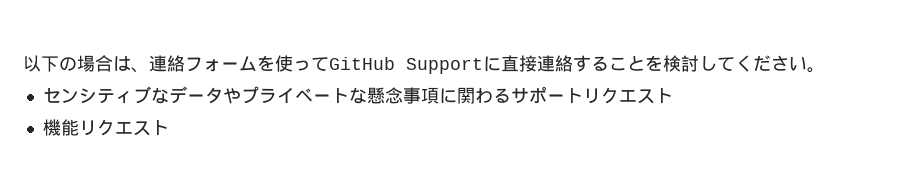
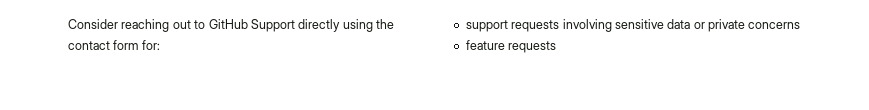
[23,55,825,74] [42,86,673,104] [42,119,169,136] 以下の場合は、連絡フォームを使ってGitHub Supportに直接連絡することを検討してください。 // センシティブなデータやプライベートな懸念事項に関わるサポートリクエスト // 機能リクエスト -> [68,19,394,32] [68,40,160,50] [465,19,801,32] [465,40,557,53] Consider reaching out to GitHub Support directly using the contact form for: // support requests involving sensitive data or private concerns // feature requests

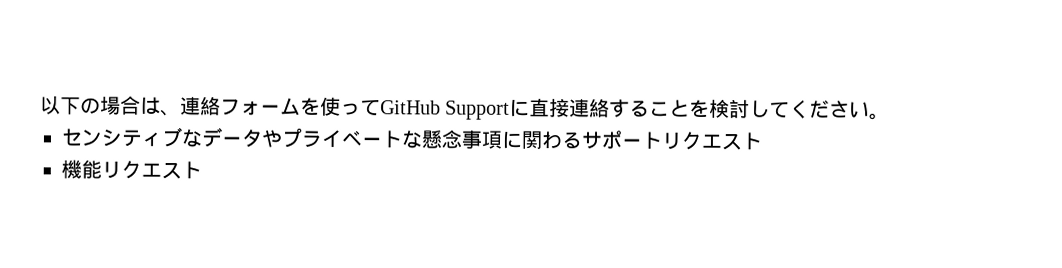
[68,19,394,32] [68,40,160,50] [465,19,801,32] [465,40,557,53] Consider reaching out to GitHub Support directly using the contact form for: // support requests involving sensitive data or private concerns // feature requests -> [40,95,891,120] [61,127,763,151] [61,159,202,180] 以下の場合は、連絡フォームを使ってGitHub Supportに直接連絡することを検討してください。 // センシティブなデータやプライベートな懸念事項に関わるサポートリクエスト // 機能リクエスト

